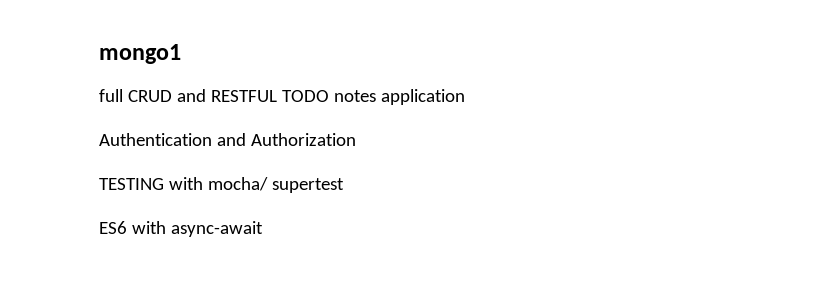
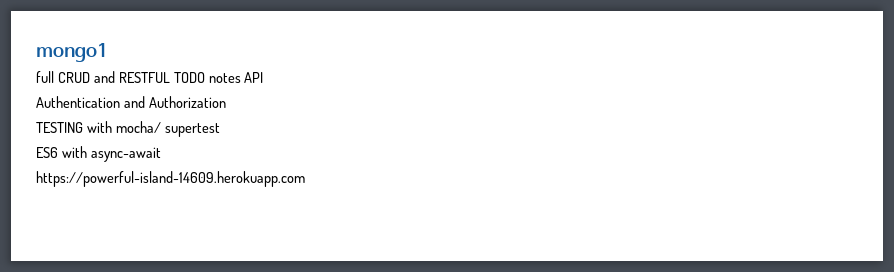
[380,89,465,105] application -> [244,72,264,83] API
(263, 229) none -> [36,171,305,187] // https://powerful-island-14609.herokuapp.com

